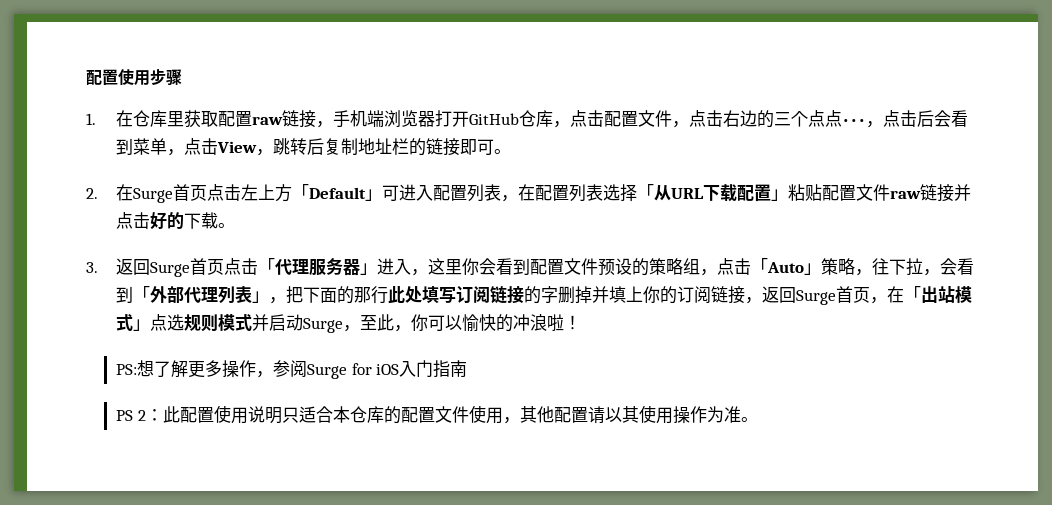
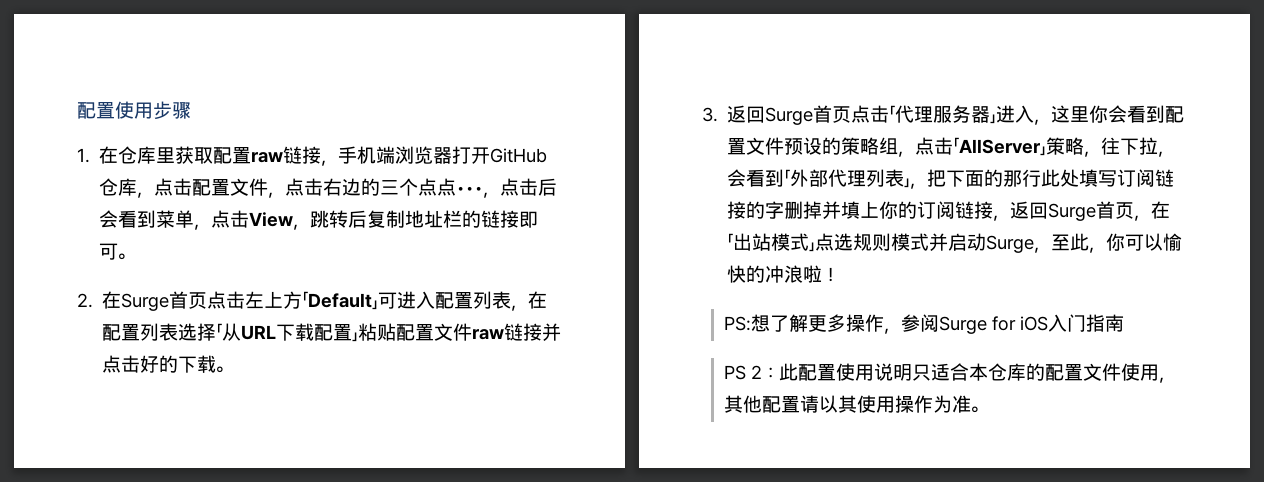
[767,262,805,273] Auto -> [959,139,1041,154] AllServer

